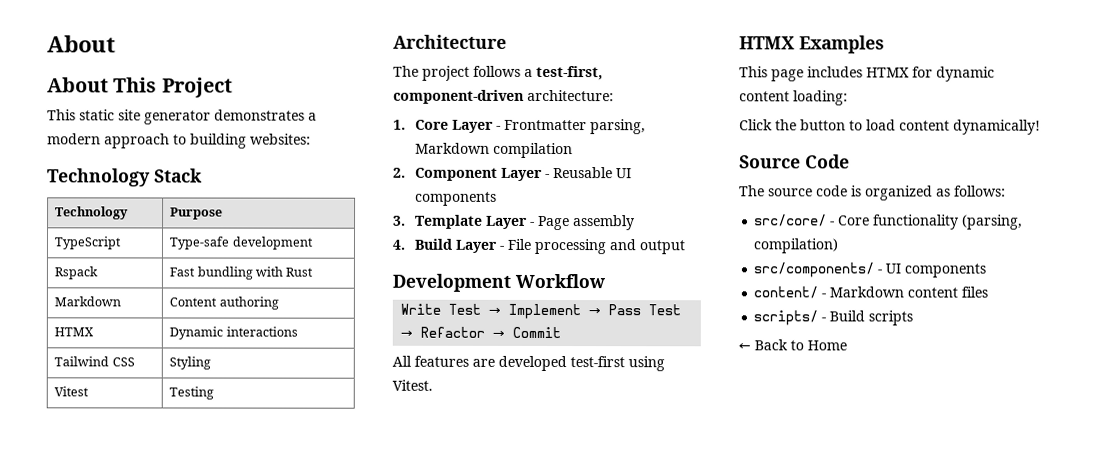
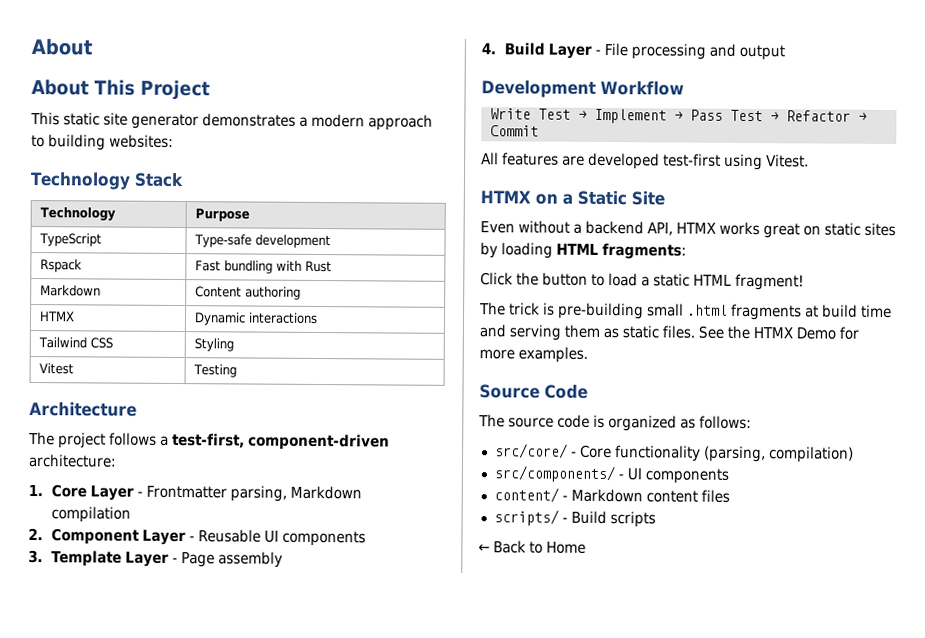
[799,35,885,54] [739,66,995,82] [739,90,848,106] Examples // This page includes HTMX for dynamic content loading: -> [535,190,665,206] [480,220,896,239] [480,242,687,260] on a Static Site // Even without a backend API, HTMX works great on static sites by loading HTML fragments:
[899,119,1041,135] content dynamically! -> [641,273,804,291] [479,302,892,321] [479,324,859,341] [479,346,588,363] a static HTML fragment! // The trick is pre-building small .html fragments at build time and serving them as static files. See the HTMX Demo for more examples.

